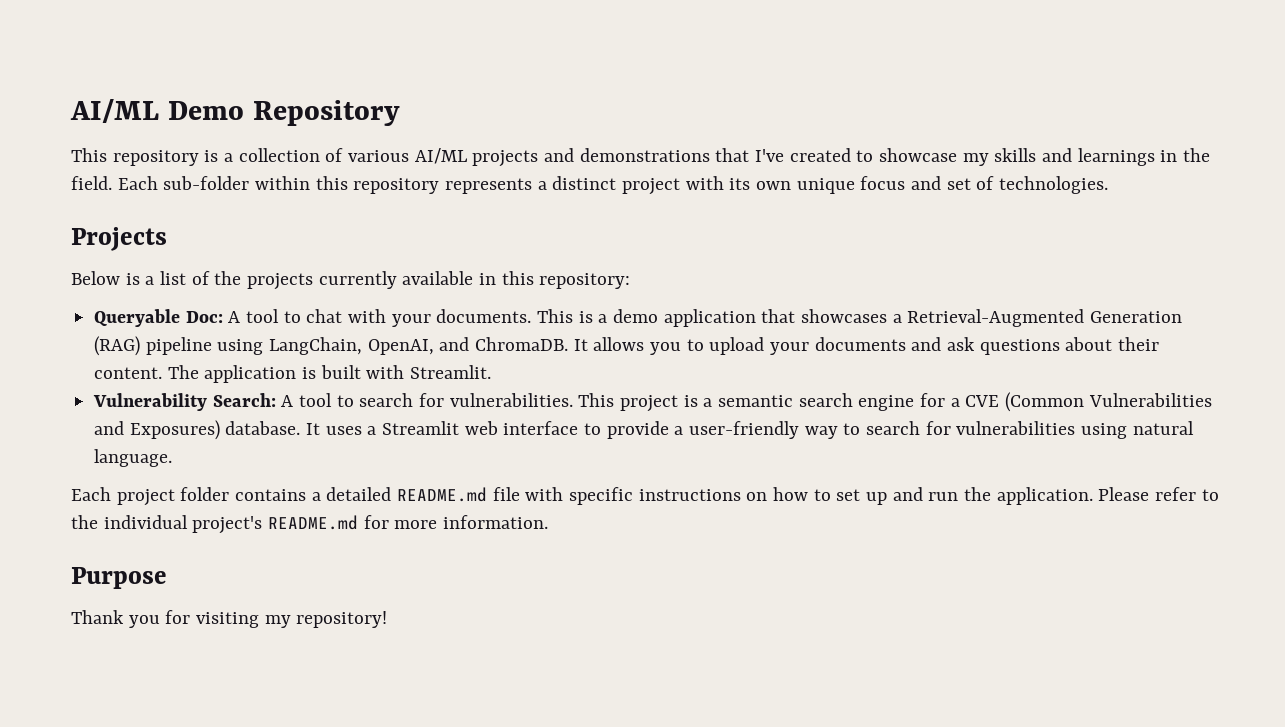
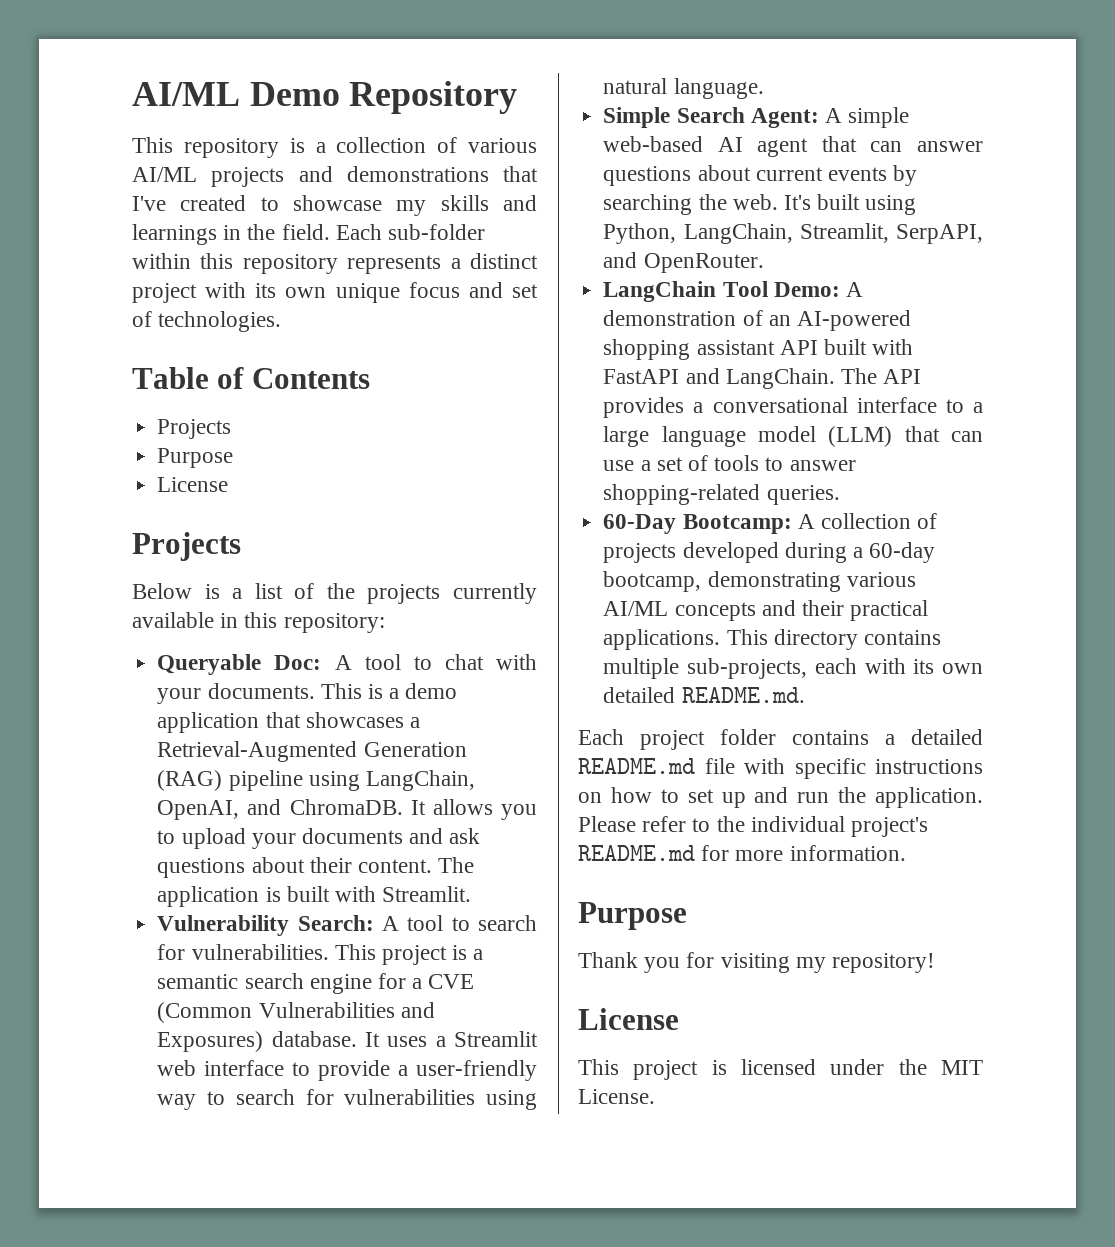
(1109, 185) none -> [132,367,370,389] [157,419,232,439] [157,448,234,468] [157,477,229,492] // Table of Contents // Projects // Purpose // License
(173, 458) none -> [603,107,910,128] [603,136,983,157] [603,165,918,186] [603,194,917,215] [603,223,983,244] [603,252,764,273] [603,281,863,302] [603,310,911,331] [603,339,914,360] [603,368,922,389] [603,397,983,418] [603,426,983,447] [603,455,856,471] [603,484,840,505] [603,513,938,534] [603,542,936,563] [603,571,916,592] [603,600,929,621] [603,629,941,650] [603,658,983,679] [603,687,805,703] // Simple Search Agent: A simple web-based AI agent that can answer questions about current events by searching the web. It's built using Python, LangChain, Streamlit, SerpAPI, and OpenRouter. // LangChain Tool Demo: A demonstration of an AI-powered shopping assistant API built with FastAPI and LangChain. The API provides a conversational interface to a large language model (LLM) that can use a set of tools to answer shopping-related queries. // 60-Day Bootcamp: A collection of projects developed during a 60-day bootcamp, demonstrating various AI/ML concepts and their practical applications. This directory contains multiple sub-projects, each with its own detailed README.md.
(388, 619) none -> [578,1008,679,1030] [578,1059,983,1080] [578,1089,655,1104] // License // This project is licensed under the MIT License.

